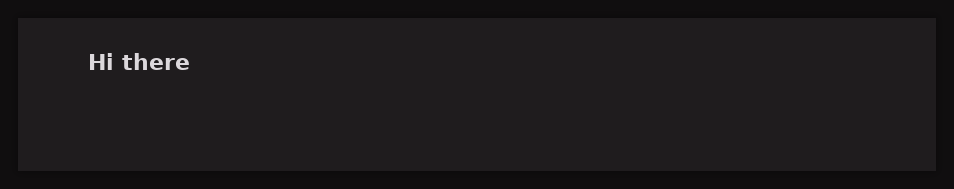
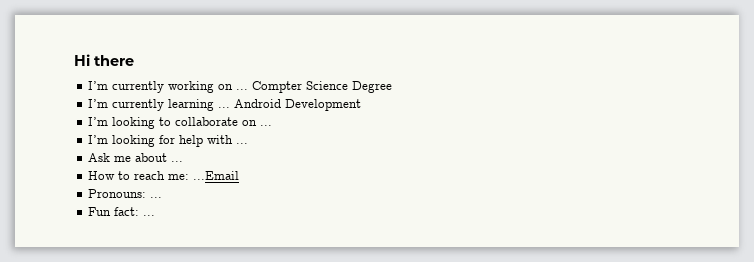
(190, 61) none -> [88,81,393,93] [88,99,362,111] [88,117,273,129] [88,135,249,147] [88,153,184,162] [88,171,240,180] [88,189,163,198] [88,207,156,216] // I’m currently working on ... Compter Science Degree // I’m currently learning ... Android Development // I’m looking to collaborate on ... // I’m looking for help with ... // Ask me about ... // How to reach me: ...Email // Pronouns: ... // Fun fact: ...

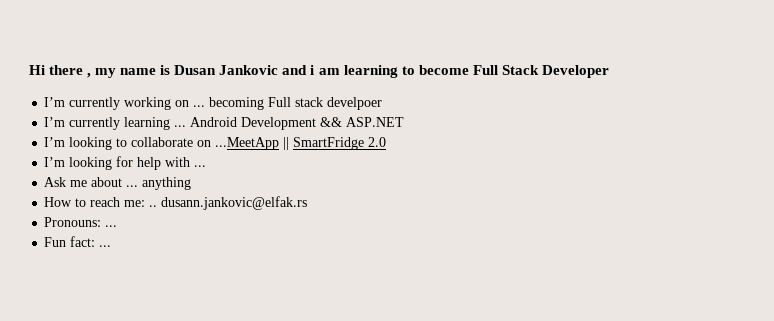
(134, 60) none -> [87,65,609,78] , my name is Dusan Jankovic and i am learning to become Full Stack Developer
[252,81,393,93] Compter Science Degree -> [209,97,383,110] becoming Full stack develpoer
(362, 105) none -> [320,117,405,127] && ASP.NET
[260,125,273,126] ... -> [215,137,387,150] ...MeetApp || SmartFridge 2.0
(184, 161) none -> [142,177,192,190] anything
[193,171,240,180] ...Email -> [149,196,308,210] .. dusann.jankovic@elfak.rs

